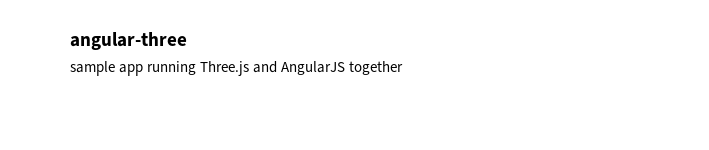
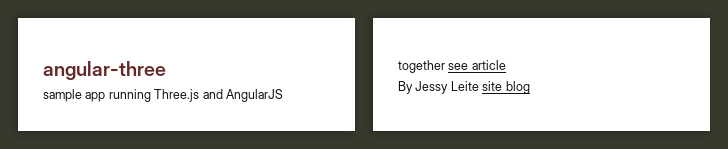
(404, 68) none -> [448,60,506,70] [398,81,530,94] see article // By Jessy Leite site blog

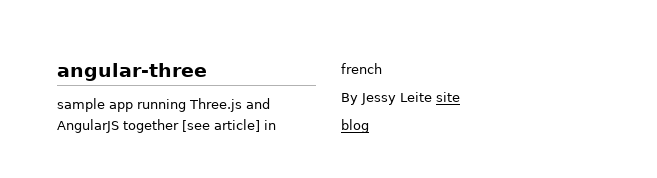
[448,60,506,70] see article -> [182,119,276,132] [341,63,382,74] [see article] in french
(503, 86) none -> (460, 97) //

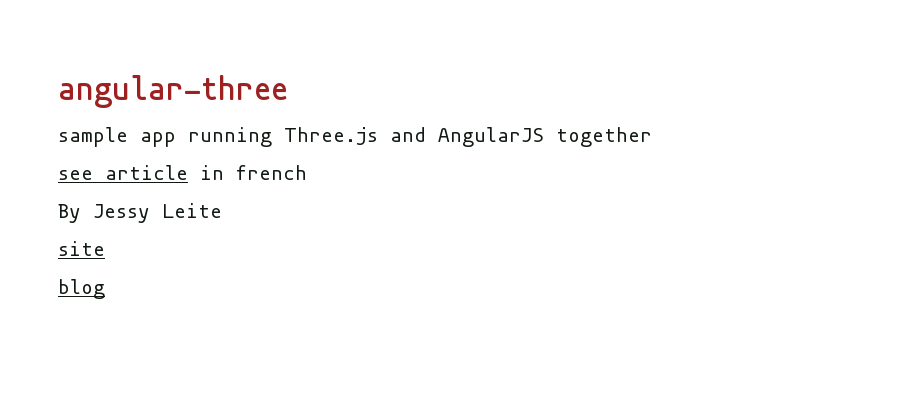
[182,119,260,132] [see article] -> [58,165,188,180] // see article
(432, 97) none -> (222, 210) //

